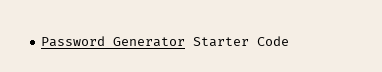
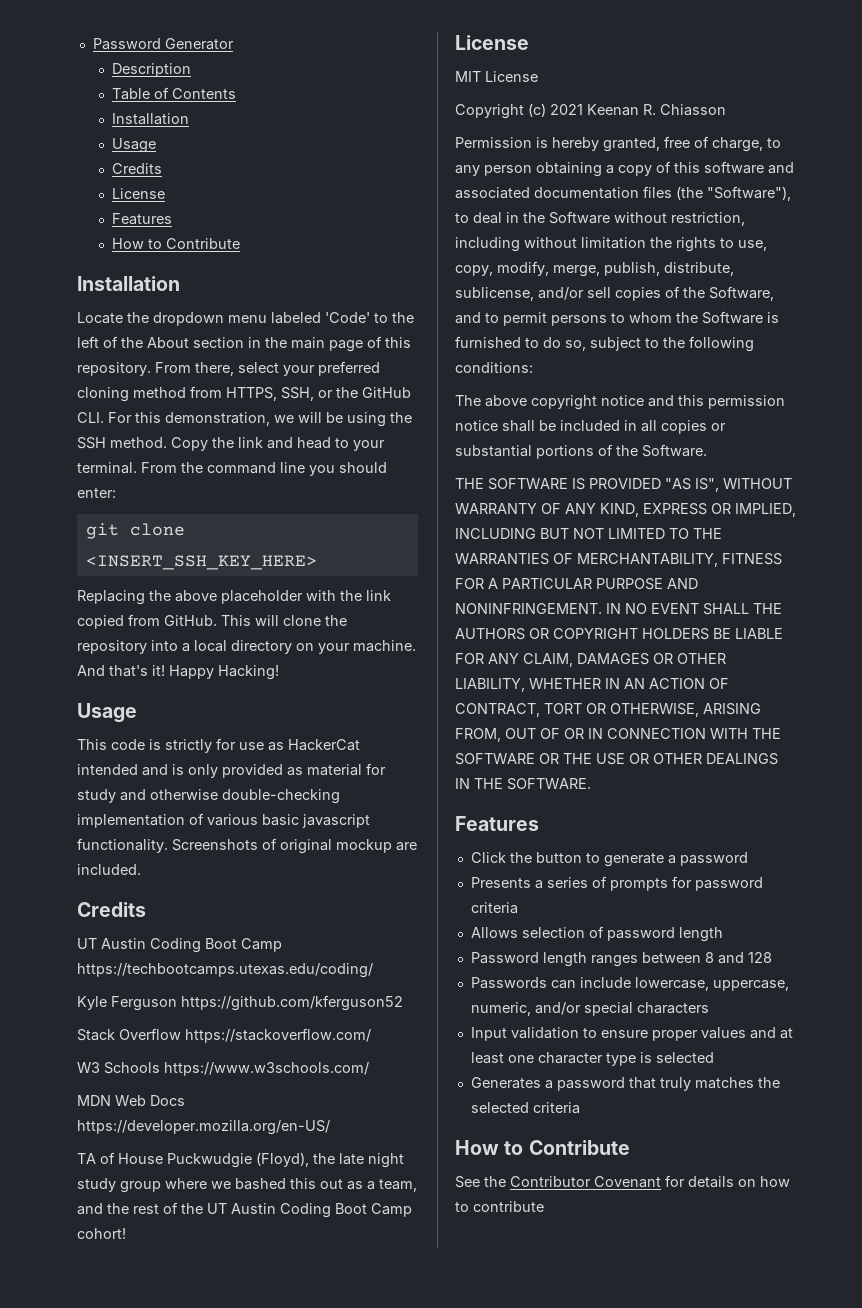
[193,36,290,47] Starter Code -> [112,63,192,77] [112,87,237,100] [112,113,190,125] [112,138,157,153] [112,163,163,174] [112,188,166,199] [112,213,173,225] [112,238,241,249] [77,276,180,291] [77,312,414,326] [77,336,411,352] [77,361,380,376] [77,386,411,402] [77,412,412,427] [77,437,385,451] [77,462,387,476] [77,488,116,498] [85,523,185,539] [85,555,317,570] [77,590,391,605] [77,614,347,629] [77,640,416,654] [77,665,279,680] [77,703,137,723] [77,738,360,753] [77,763,386,778] [77,789,340,804] [77,813,370,828] [77,838,417,854] [77,864,141,875] [77,902,146,917] [77,938,282,953] [77,963,373,978] [77,995,403,1011] [77,1028,371,1043] [77,1062,369,1076] [77,1095,185,1106] [77,1120,330,1135] [77,1152,404,1168] [77,1178,417,1193] [77,1202,412,1218] [77,1228,126,1239] [455,35,529,50] [455,71,538,82] [455,103,726,119] [455,136,781,152] [455,161,794,177] [455,186,791,201] [455,211,745,226] [455,237,767,252] [455,261,734,277] [455,286,774,301] [455,311,779,326] [455,336,754,352] [455,362,533,373] [455,395,785,410] [455,420,726,434] [455,444,707,459] [455,478,792,492] [455,503,796,517] [455,528,722,539] [455,553,782,567] [455,578,698,590] [455,603,782,615] [455,628,783,640] [455,653,726,667] [455,678,729,692] [455,703,761,717] [455,728,781,742] [455,753,778,765] [455,778,591,790] [455,816,539,831] [470,852,748,867] [470,876,763,891] [470,902,518,914] [470,926,723,942] [470,952,772,967] [470,977,789,991] [470,1002,709,1016] [470,1027,793,1041] [470,1052,714,1066] [470,1077,780,1091] [470,1102,580,1114] [455,1140,630,1155] [455,1175,790,1188] [455,1201,544,1212] // Description // Table of Contents // Installation // Usage // Credits // License // Features // How to Contribute // Installation // Locate the dropdown menu labeled 'Code' to the left of the About section in the main page of this repository. From there, select your preferred cloning method from HTTPS, SSH, or the GitHub CLI. For this demonstration, we will be using the SSH method. Copy the link and head to your terminal. From the command line you should enter: // git clone <INSERT_SSH_KEY_HERE> // Replacing the above placeholder with the link copied from GitHub. This will clone the repository into a local directory on your machine. And that's it! Happy Hacking! // Usage // This code is strictly for use as HackerCat intended and is only provided as material for study and otherwise double-checking implementation of various basic javascript functionality. Screenshots of original mockup are included. // Credits // UT Austin Coding Boot Camp https://techbootcamps.utexas.edu/coding/ // Kyle Ferguson https://github.com/kferguson52 // Stack Overflow https://stackoverflow.com/ // W3 Schools https://www.w3schools.com/ // MDN Web Docs https://developer.mozilla.org/en-US/ // TA of House Puckwudgie (Floyd), the late night study group where we bashed this out as a team, and the rest of the UT Austin Coding Boot Camp cohort! // License // MIT License // Copyright (c) 2021 Keenan R. Chiasson // Permission is hereby granted, free of charge, to any person obtaining a copy of this software and associated documentation files (the "Software"), to deal in the Software without restriction, including without limitation the rights to use, copy, modify, merge, publish, distribute, sublicense, and/or sell copies of the Software, and to permit persons to whom the Software is furnished to do so, subject to the following conditions: // The above copyright notice and this permission notice shall be included in all copies or substantial portions of the Software. // THE SOFTWARE IS PROVIDED "AS IS", WITHOUT WARRANTY OF ANY KIND, EXPRESS OR IMPLIED, INCLUDING BUT NOT LIMITED TO THE WARRANTIES OF MERCHANTABILITY, FITNESS FOR A PARTICULAR PURPOSE AND NONINFRINGEMENT. IN NO EVENT SHALL THE AUTHORS OR COPYRIGHT HOLDERS BE LIABLE FOR ANY CLAIM, DAMAGES OR OTHER LIABILITY, WHETHER IN AN ACTION OF CONTRACT, TORT OR OTHERWISE, ARISING FROM, OUT OF OR IN CONNECTION WITH THE SOFTWARE OR THE USE OR OTHER DEALINGS IN THE SOFTWARE. // Features // Click the button to generate a password // Presents a series of prompts for password criteria // Allows selection of password length // Password length ranges between 8 and 128 // Passwords can include lowercase, uppercase, numeric, and/or special characters // Input validation to ensure proper values and at least one character type is selected // Generates a password that truly matches the selected criteria // How to Contribute // See the Contributor Covenant for details on how to contribute

